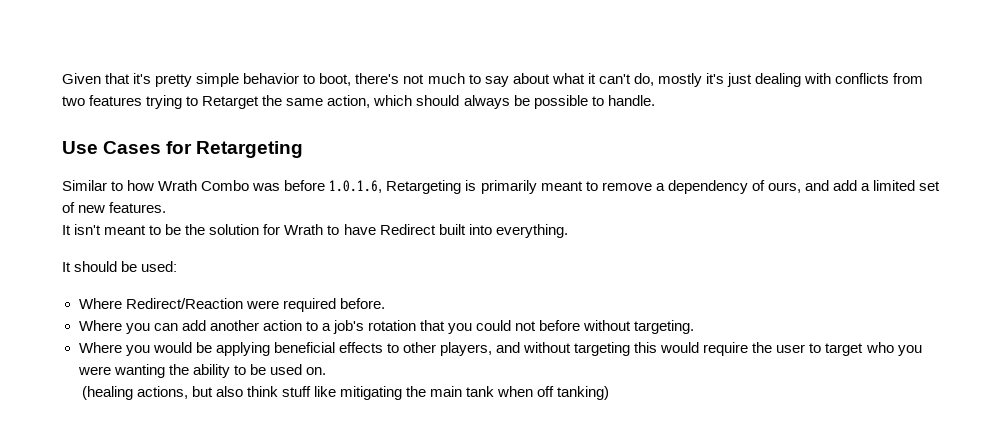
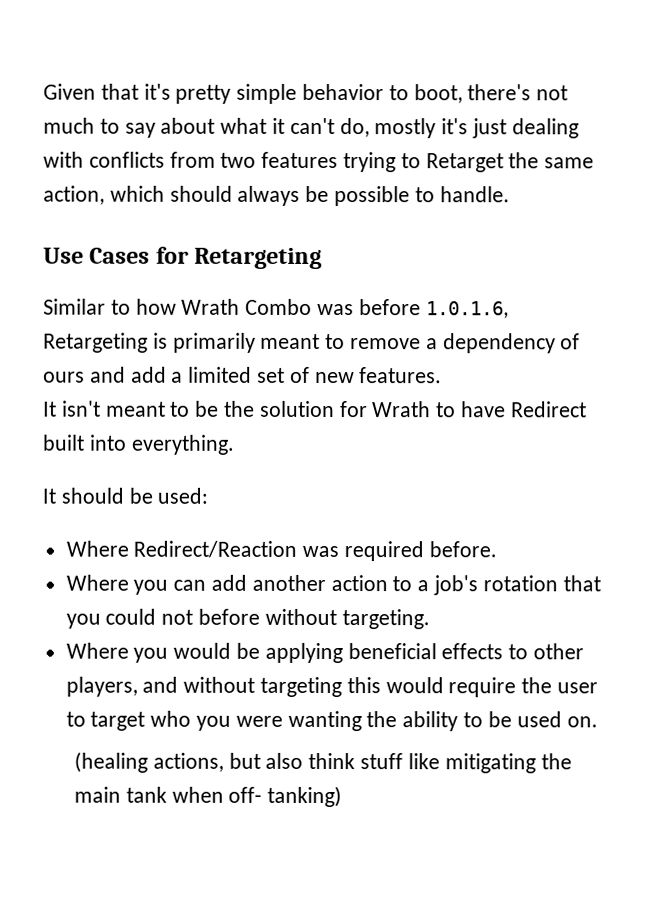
[767,182,801,193] ours, -> [43,371,85,383] ours
[245,300,279,309] were -> [302,545,340,558] was
[537,386,555,397] off -> [228,786,263,803] off-

